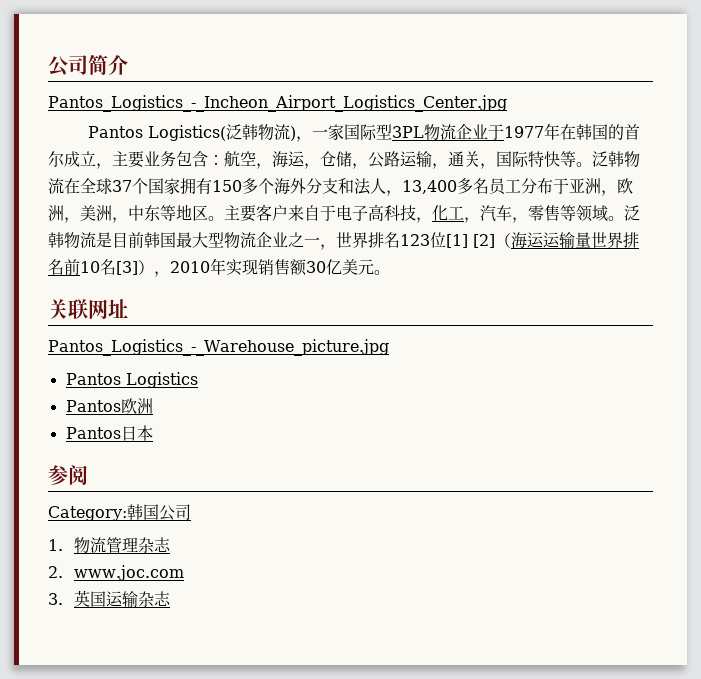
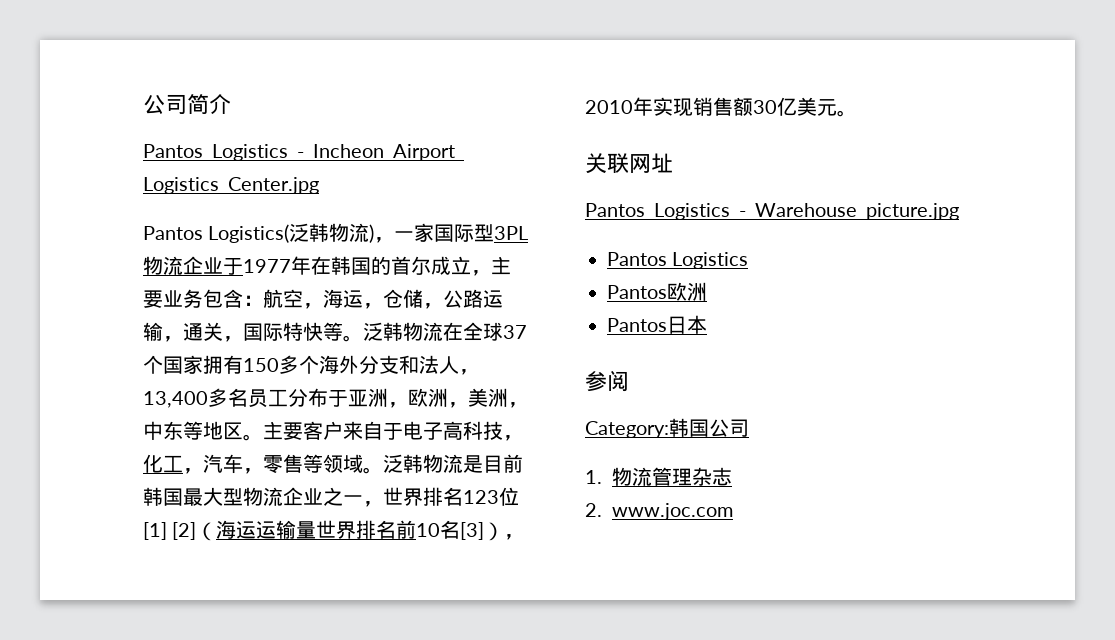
[48,590,171,607] // 3.英国运输杂志 -> (733, 511) none

